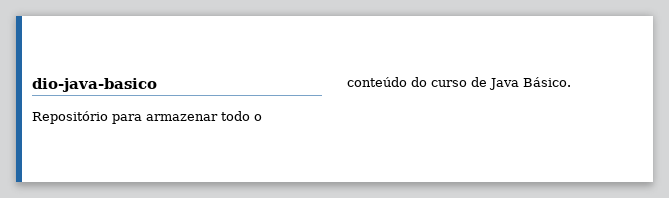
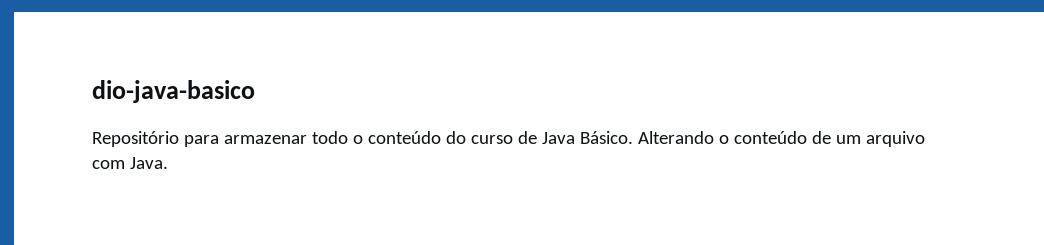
(571, 82) none -> [637,131,925,147] [92,157,168,169] Alterando o conteúdo de um arquivo com Java.

